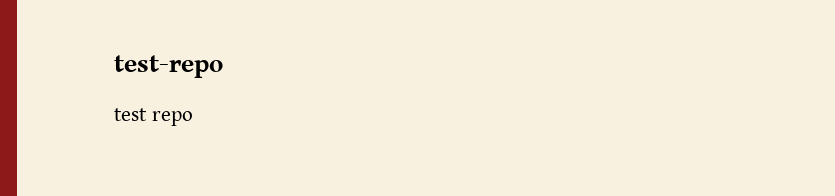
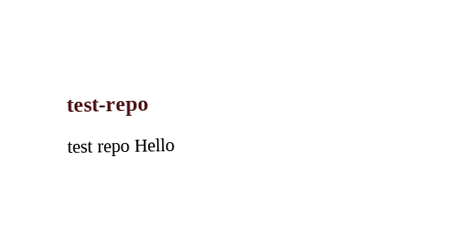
(193, 118) none -> [134,138,175,152] Hello

